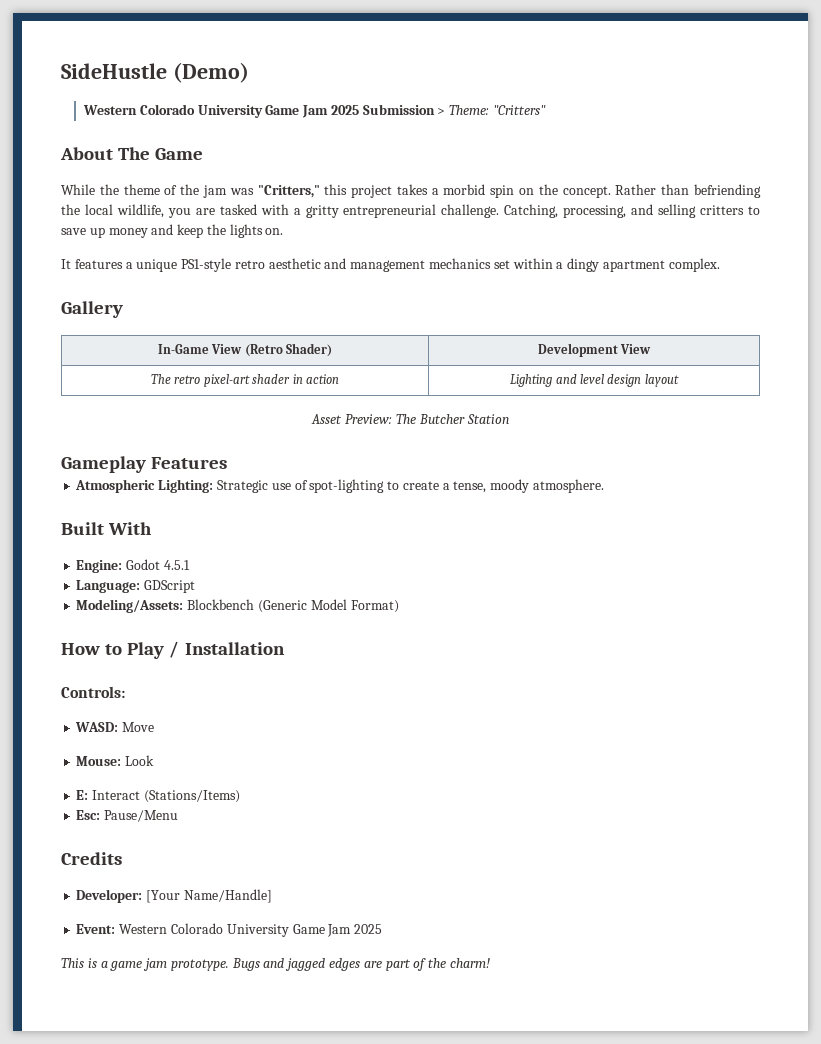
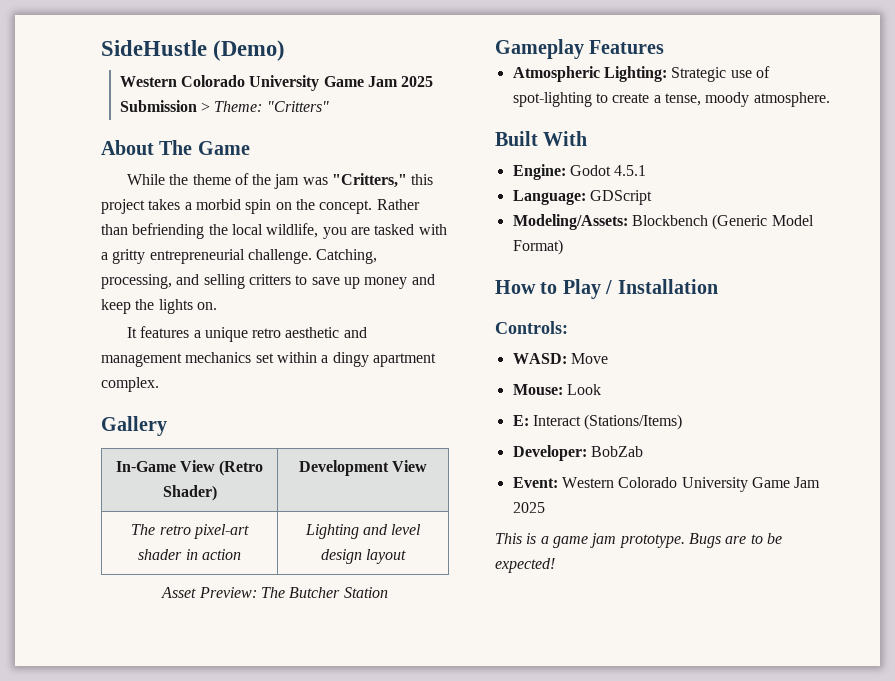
[181,258,232,272] PS1-style -> (248, 334) none
[76,810,179,822] [61,852,122,865] // Esc: Pause/Menu // Credits -> (683, 422) none
[146,889,272,903] [Your Name/Handle] -> [590,446,643,457] BobZab
[263,958,490,971] and jagged edges are part of the charm! -> [725,533,782,544] [495,558,555,573] are to be expected!

